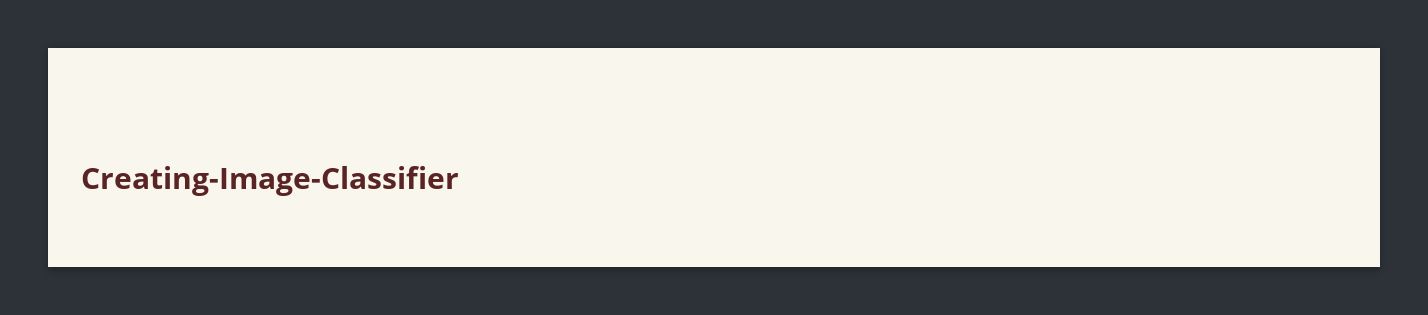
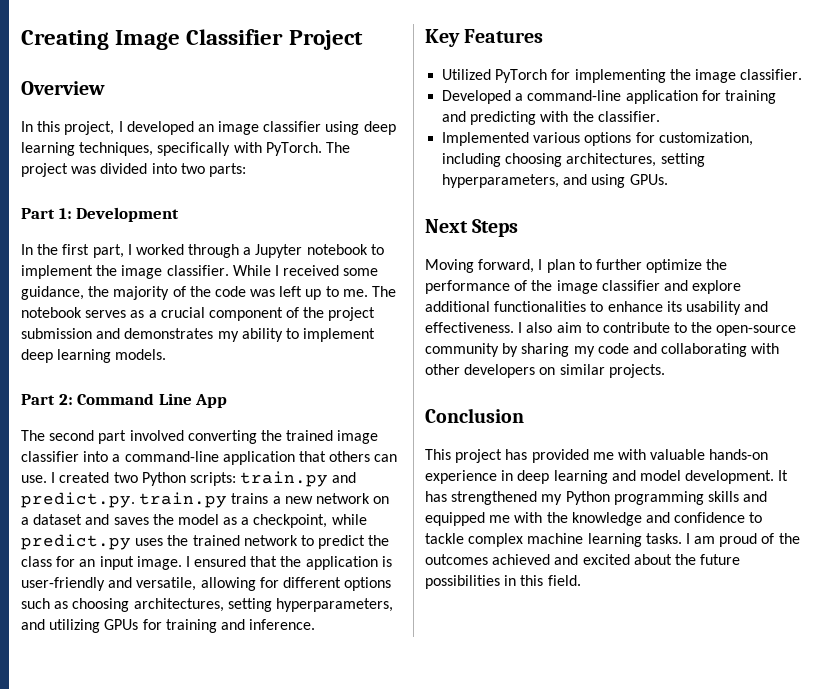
[81,166,459,196] Creating-Image-Classifier -> [21,29,363,50] [21,81,105,95] [21,121,396,135] [21,142,350,156] [21,163,246,177] [21,207,180,222] [21,244,384,258] [21,265,379,279] [21,286,397,300] [21,307,376,321] [21,328,376,342] [21,349,167,363] [21,393,228,408] [21,430,379,444] [21,451,398,465] [21,471,357,487] [21,492,390,508] [21,514,367,528] [21,534,390,550] [21,556,392,570] [21,577,392,591] [21,598,393,612] [21,619,316,633] [425,29,544,47] [442,69,803,83] [442,90,776,104] [442,111,660,125] [442,132,753,146] [442,153,705,167] [442,174,668,188] [425,219,519,237] [425,259,728,273] [425,280,742,294] [425,301,769,315] [425,322,797,336] [425,343,780,357] [425,364,665,378] [425,408,524,423] [425,449,769,463] [425,470,789,484] [425,491,768,505] [425,512,763,526] [425,533,800,547] [425,554,741,565] [425,575,581,589] Creating Image Classifier Project // Overview // In this project, I developed an image classifier using deep learning techniques, specifically with PyTorch. The project was divided into two parts: // Part 1: Development // In the first part, I worked through a Jupyter notebook to implement the image classifier. While I received some guidance, the majority of the code was left up to me. The notebook serves as a crucial component of the project submission and demonstrates my ability to implement deep learning models. // Part 2: Command Line App // The second part involved converting the trained image classifier into a command-line application that others can use. I created two Python scripts: train.py and predict.py. train.py trains a new network on a dataset and saves the model as a checkpoint, while predict.py uses the trained network to predict the class for an input image. I ensured that the application is user-friendly and versatile, allowing for different options such as choosing architectures, setting hyperparameters, and utilizing GPUs for training and inference. // Key Features // Utilized PyTorch for implementing the image classifier. // Developed a command-line application for training and predicting with the classifier. // Implemented various options for customization, including choosing architectures, setting hyperparameters, and using GPUs. // Next Steps // Moving forward, I plan to further optimize the performance of the image classifier and explore additional functionalities to enhance its usability and effectiveness. I also aim to contribute to the open-source community by sharing my code and collaborating with other developers on similar projects. // Conclusion // This project has provided me with valuable hands-on experience in deep learning and model development. It has strengthened my Python programming skills and equipped me with the knowledge and confidence to tackle complex machine learning tasks. I am proud of the outcomes achieved and excited about the future possibilities in this field.

